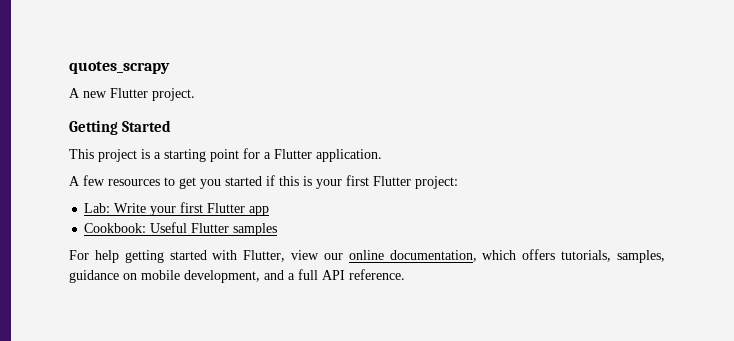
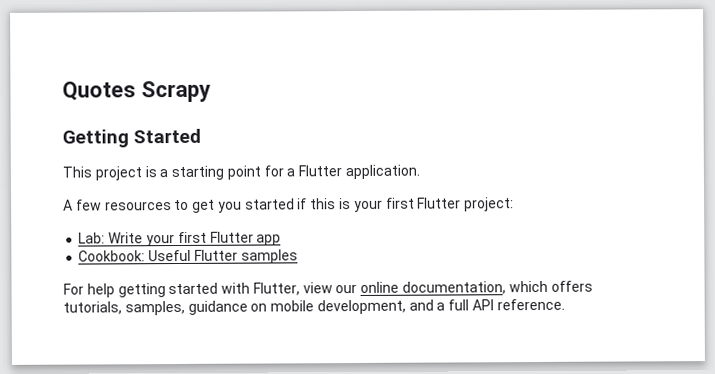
[69,61,170,74] [69,88,195,101] quotes_scrapy // A new Flutter project. -> [62,80,211,103] Quotes Scrapy

